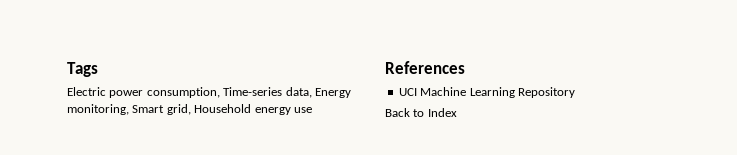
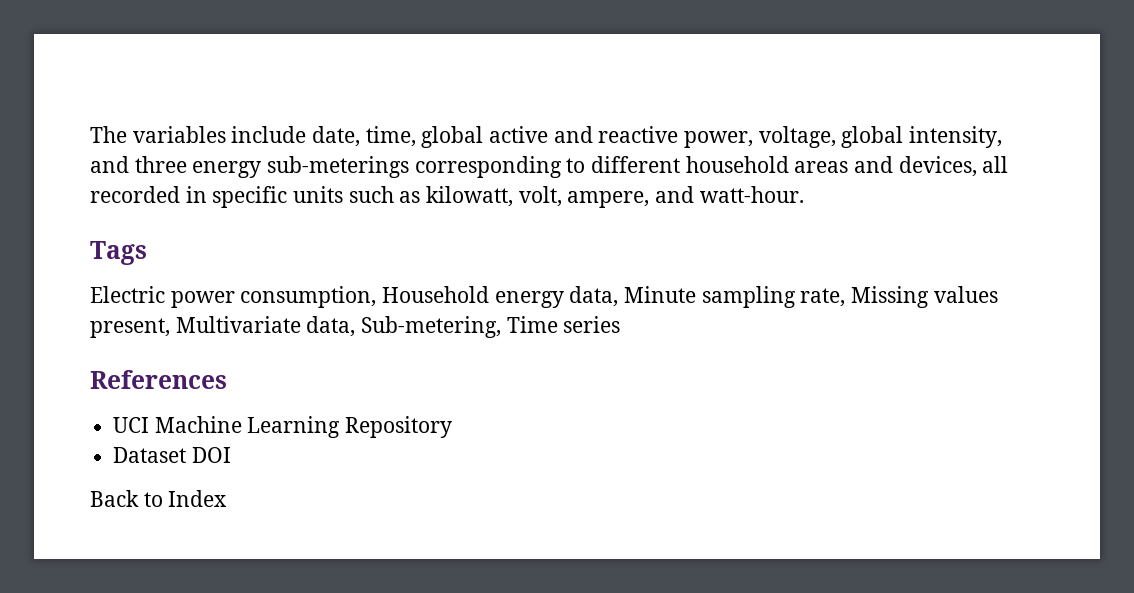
[67,62,98,77] [67,87,351,98] [67,104,312,115] Tags // Electric power consumption, Time-series data, Energy monitoring, Smart grid, Household energy use -> [90,126,1003,148] [90,156,1009,178] [90,186,804,208] [90,241,147,265] [90,286,998,308] [90,316,621,338] The variables include date, time, global active and reactive power, voltage, global intensity, and three energy sub-meterings corresponding to different household areas and devices, all recorded in specific units such as kilowatt, volt, ampere, and watt-hour. // Tags // Electric power consumption, Household energy data, Minute sampling rate, Missing values present, Multivariate data, Sub-metering, Time series
(575, 92) none -> [113,447,231,463] // Dataset DOI

